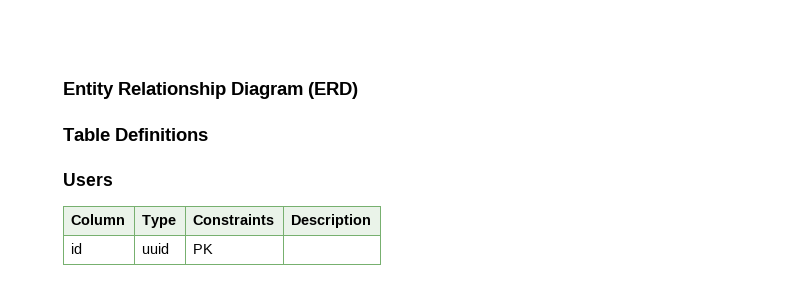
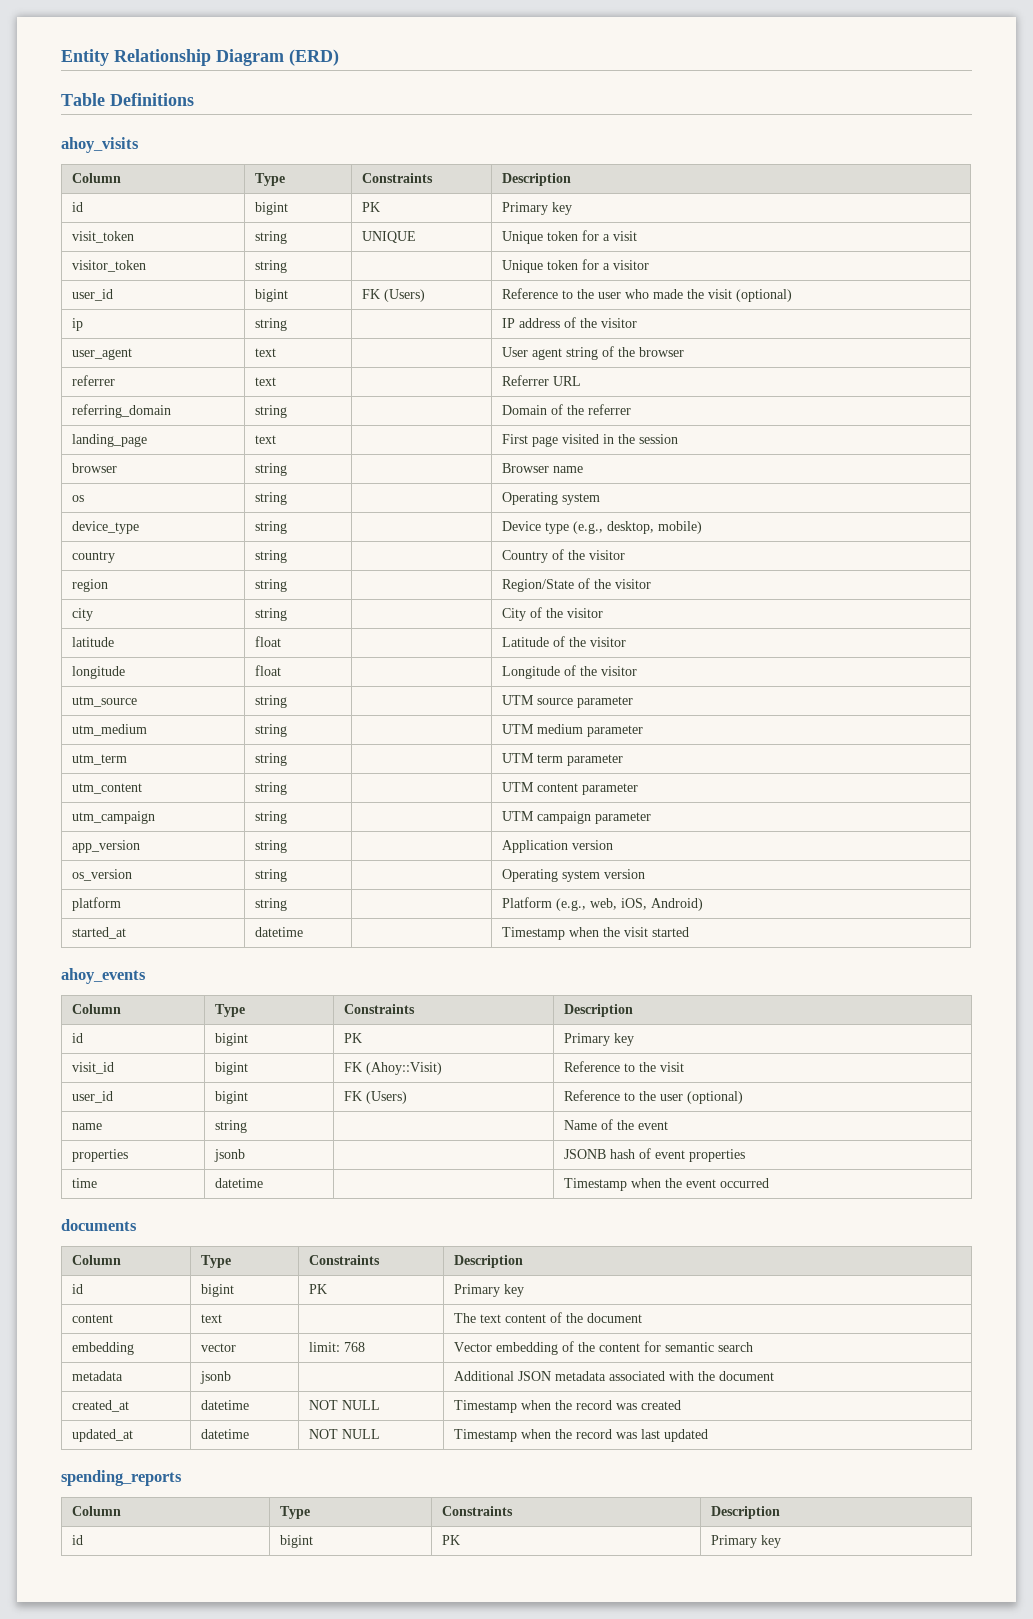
[63,173,113,186] [71,214,126,225] [142,215,177,228] [193,214,275,225] [291,214,372,228] [71,243,83,254] [142,243,170,254] [193,244,214,254] Users // Column | Type | Constraints | Description // id | uuid | PK | -> [61,137,139,153] [72,173,122,183] [255,173,286,186] [362,173,434,183] [502,173,572,186] [72,202,84,212] [255,202,289,215] [362,202,381,212] [502,202,573,215] [72,231,135,243] [255,231,288,244] [362,231,417,243] [502,230,638,244] [72,260,147,272] [255,260,288,273] [502,259,650,273] [72,289,114,301] [255,289,289,302] [362,289,426,302] [502,288,793,302] [72,318,84,331] [255,318,288,331] [502,317,638,328] [72,348,133,360] [255,348,277,357] [502,346,685,360] [72,375,116,386] [255,377,277,386] [502,375,582,386] [72,404,172,418] [255,405,288,418] [502,404,632,415] [72,434,148,447] [255,435,277,444] [502,434,679,447] [72,463,118,473] [255,463,288,476] [502,463,584,473] [72,495,85,502] [255,492,288,505] [502,492,601,505] [72,521,140,534] [255,521,288,534] [502,521,703,534] [72,551,116,563] [255,550,288,563] [502,549,626,563] [72,579,109,592] [255,579,288,592] [502,578,652,592] [72,608,94,621] [255,608,288,621] [502,607,604,621] [72,637,115,647] [255,636,282,647] [502,636,627,647] [72,666,126,679] [255,665,282,676] [502,665,638,679] [72,696,138,707] [255,695,288,708] [502,695,634,708] [72,724,148,736] [255,724,288,737] [502,724,644,737] [72,754,128,765] [255,753,288,766] [502,753,624,766] [72,783,143,794] [255,782,288,795] [502,782,639,795] [72,811,156,824] [255,811,288,824] [502,811,652,824] [72,840,141,853] [255,840,288,853] [502,840,614,853] [72,869,133,881] [255,869,288,882] [502,869,646,882] [72,897,122,911] [255,898,288,911] [502,897,704,911] [72,927,127,939] [255,927,304,937] [502,927,690,940] [61,968,146,984] [72,1004,122,1014] [215,1004,246,1017] [344,1004,416,1014] [564,1004,634,1017] [72,1033,84,1043] [215,1033,249,1046] [344,1033,363,1043] [564,1033,635,1046] [72,1062,115,1074] [215,1062,249,1075] [344,1062,443,1075] [564,1061,685,1072] [72,1091,114,1103] [215,1091,249,1104] [344,1091,408,1104] [564,1090,744,1104] [72,1123,103,1130] [215,1120,248,1133] [564,1119,669,1130] [72,1149,129,1162] [214,1149,246,1162] [564,1148,746,1162] [72,1178,98,1188] [215,1178,264,1188] [564,1178,770,1191] [61,1219,137,1231] [72,1255,122,1265] [201,1255,232,1268] [309,1255,381,1265] [454,1255,524,1268] [72,1284,84,1294] [201,1284,235,1297] [309,1284,328,1294] [454,1284,525,1297] [72,1314,114,1323] [201,1314,223,1323] [454,1312,643,1323] [72,1342,135,1355] [201,1343,237,1352] [309,1342,366,1352] [454,1341,754,1355] [72,1371,124,1381] [200,1371,232,1384] [454,1371,775,1381] [72,1400,130,1412] [201,1400,250,1410] [309,1400,381,1410] [454,1400,682,1413] [72,1429,134,1442] [201,1429,250,1439] [309,1429,381,1439] [454,1429,709,1442] [61,1470,182,1486] [72,1506,122,1516] [280,1506,311,1519] [442,1506,514,1516] [711,1506,781,1519] [72,1535,84,1545] [280,1535,314,1548] [442,1535,461,1545] [711,1535,782,1548] ahoy_visits // Column | Type | Constraints | Description // id | bigint | PK | Primary key // visit_token | string | UNIQUE | Unique token for a visit // visitor_token | string | | Unique token for a visitor // user_id | bigint | FK (Users) | Reference to the user who made the visit (optional) // ip | string | | IP address of the visitor // user_agent | text | | User agent string of the browser // referrer | text | | Referrer URL // referring_domain | string | | Domain of the referrer // landing_page | text | | First page visited in the session // browser | string | | Browser name // os | string | | Operating system // device_type | string | | Device type (e.g., desktop, mobile) // country | string | | Country of the visitor // region | string | | Region/State of the visitor // city | string | | City of the visitor // latitude | float | | Latitude of the visitor // longitude | float | | Longitude of the visitor // utm_source | string | | UTM source parameter // utm_medium | string | | UTM medium parameter // utm_term | string | | UTM term parameter // utm_content | string | | UTM content parameter // utm_campaign | string | | UTM campaign parameter // app_version | string | | Application version // os_version | string | | Operating system version // platform | string | | Platform (e.g., web, iOS, Android) // started_at | datetime | | Timestamp when the visit started // ahoy_events // Column | Type | Constraints | Description // id | bigint | PK | Primary key // visit_id | bigint | FK (Ahoy::Visit) | Reference to the visit // user_id | bigint | FK (Users) | Reference to the user (optional) // name | string | | Name of the event // properties | jsonb | | JSONB hash of event properties // time | datetime | | Timestamp when the event occurred // documents // Column | Type | Constraints | Description // id | bigint | PK | Primary key // content | text | | The text content of the document // embedding | vector | limit: 768 | Vector embedding of the content for semantic search // metadata | jsonb | | Additional JSON metadata associated with the document // created_at | datetime | NOT NULL | Timestamp when the record was created // updated_at | datetime | NOT NULL | Timestamp when the record was last updated // spending_reports // Column | Type | Constraints | Description // id | bigint | PK | Primary key

